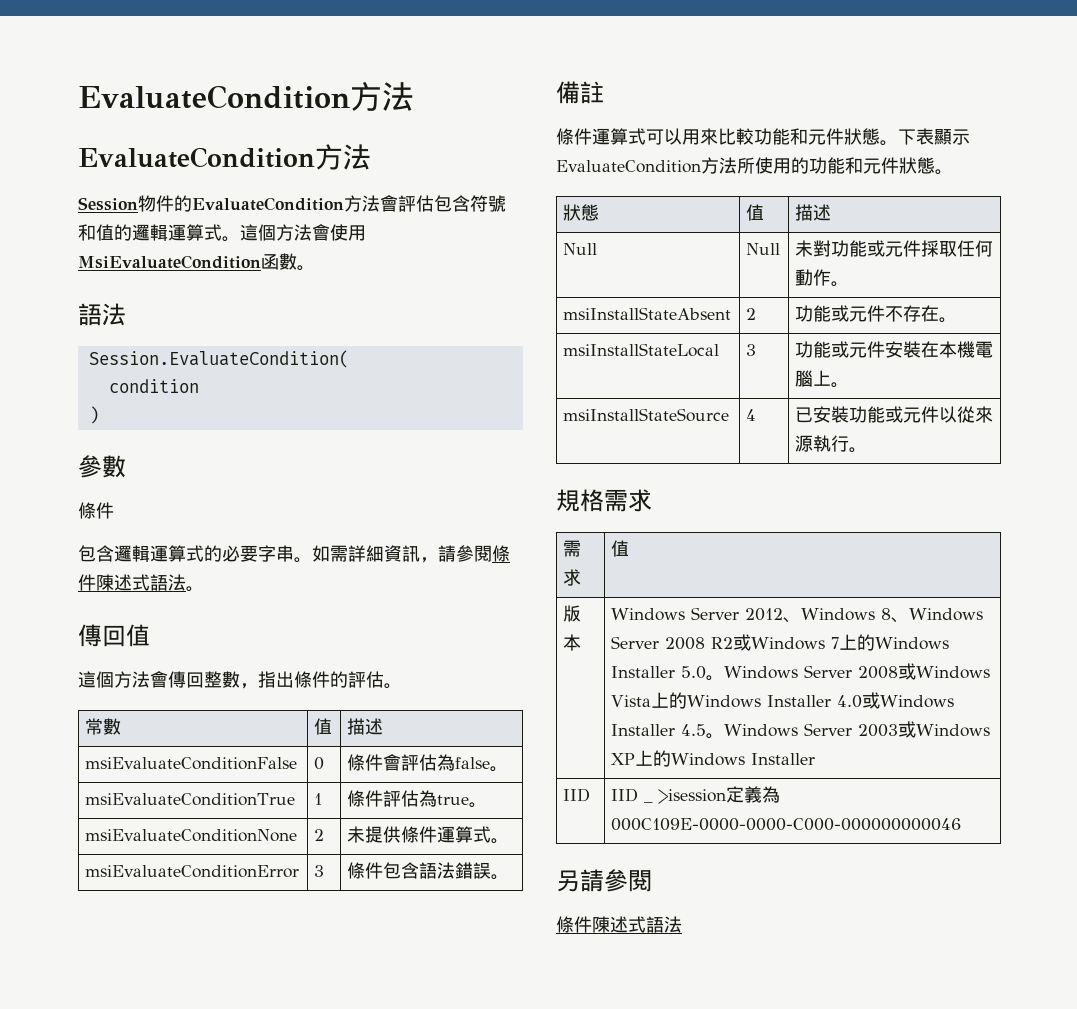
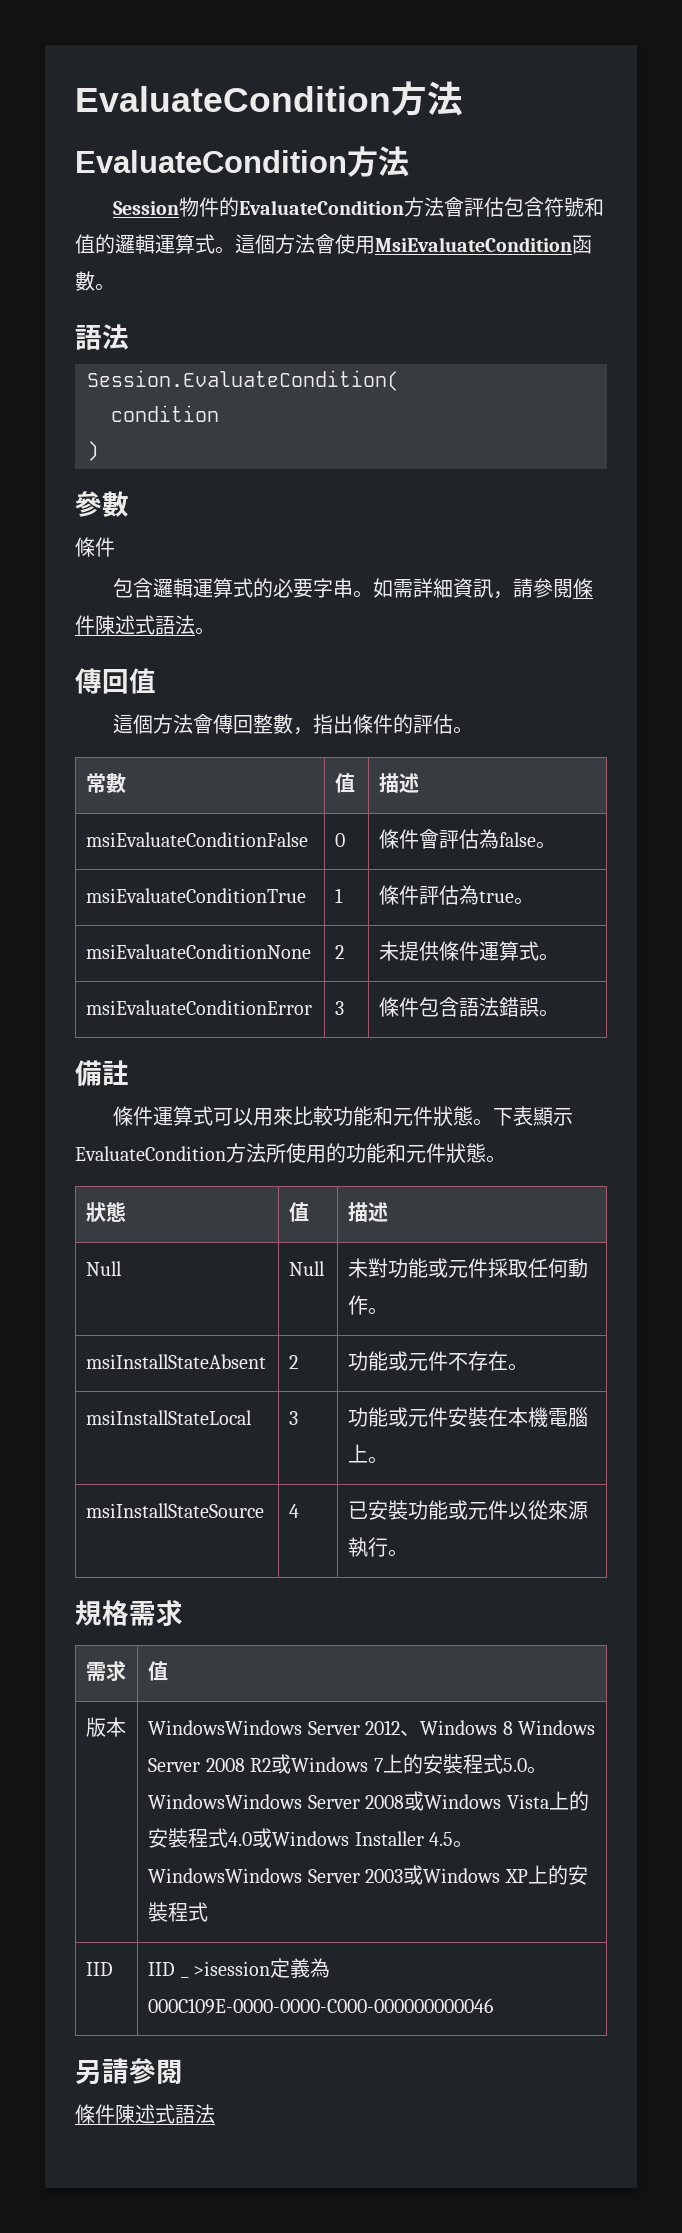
[611,608,686,621] Windows -> [148,1720,303,1735] WindowsWindows
[891,617,910,623] 、 -> (513, 1728) none
[875,637,950,650] [611,666,799,681] Windows Installer 5.0。Windows -> [422,1754,547,1774] [148,1794,303,1809] 安裝程式5.0。WindowsWindows
[686,695,831,708] Windows Installer -> [148,1828,229,1848] 安裝程式
[724,724,799,737] Windows -> [148,1868,303,1883] WindowsWindows
[671,753,816,766] Windows Installer -> [567,1865,588,1885] [148,1902,209,1922] 安裝程式

